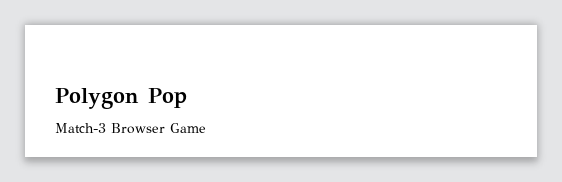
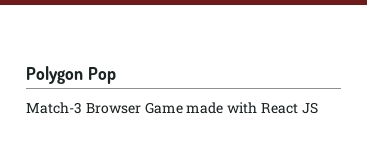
(206, 128) none -> [186,102,318,114] made with React JS

